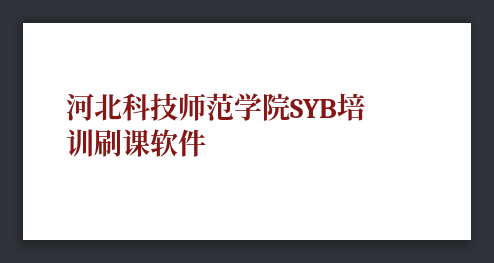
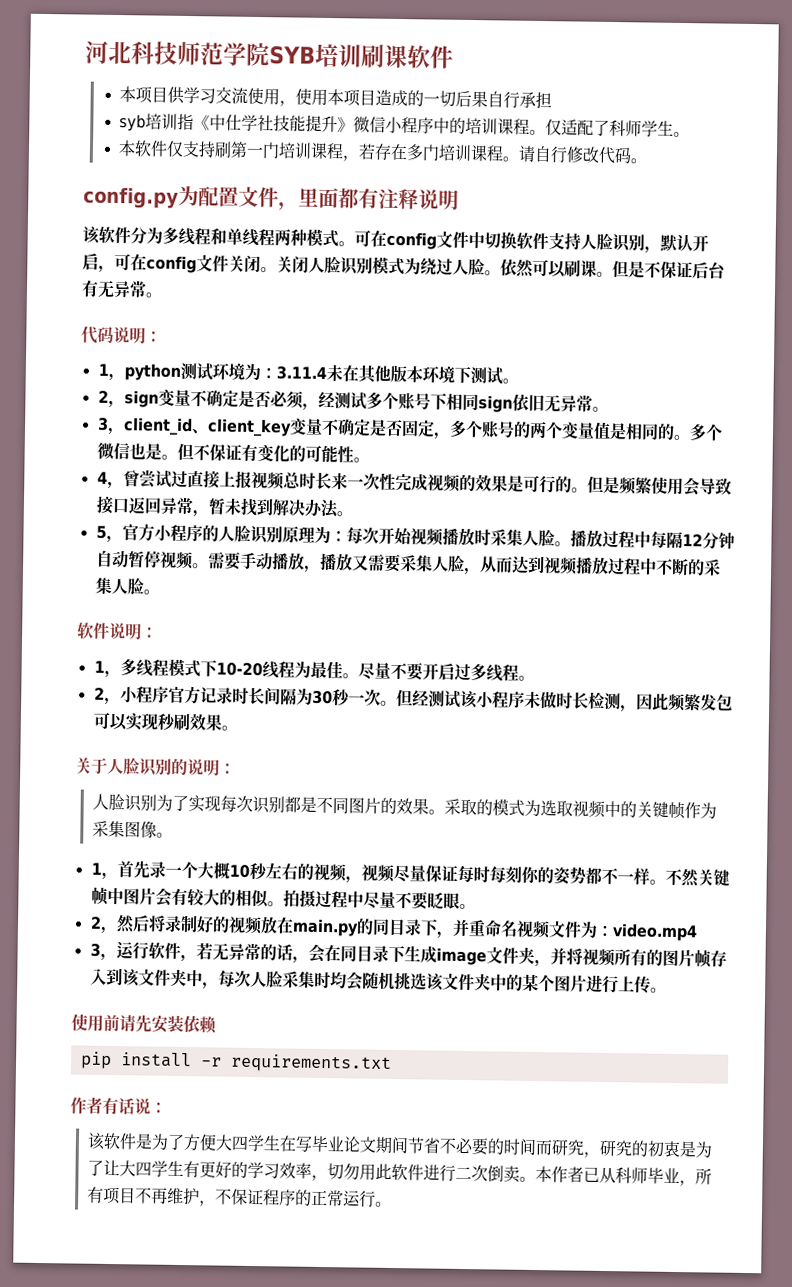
(206, 143) none -> [119,86,553,109] [119,113,691,138] [118,140,648,165] [83,185,459,211] [82,226,709,254] [82,253,726,280] [81,280,162,298] [81,325,162,344] [97,362,519,385] [97,388,609,413] [96,417,723,441] [96,441,370,463] [96,469,732,497] [95,495,353,519] [95,523,735,550] [95,549,721,576] [94,576,160,595] [77,622,158,640] [93,658,535,682] [93,685,733,713] [92,712,238,731] [75,757,236,777] [91,793,717,820] [91,820,173,839] [90,860,730,887] [90,886,476,910] [89,914,698,942] [89,941,727,968] [89,967,667,994] [71,1013,217,1034] [79,1051,392,1073] [70,1096,167,1115] [86,1132,712,1158] [86,1159,712,1187] [86,1186,392,1208] // 本项目供学习交流使用，使用本项目造成的一切后果自行承担 // syb培训指《中仕学社技能提升》微信小程序中的培训课程。仅适配了科师学生。 // 本软件仅支持刷第一门培训课程，若存在多门培训课程。请自行修改代码。 // config.py为配置文件，里面都有注释说明 // 该软件分为多线程和单线程两种模式。可在config文件中切换软件支持人脸识别，默认开启，可在config文件关闭。关闭人脸识别模式为绕过人脸。依然可以刷课。但是不保证后台有无异常。 // 代码说明： // 1，python测试环境为：3.11.4未在其他版本环境下测试。 // 2，sign变量不确定是否必须，经测试多个账号下相同sign依旧无异常。 // 3，client_id、client_key变量不确定是否固定，多个账号的两个变量值是相同的。多个微信也是。但不保证有变化的可能性。 // 4，曾尝试过直接上报视频总时长来一次性完成视频的效果是可行的。但是频繁使用会导致接口返回异常，暂未找到解决办法。 // 5，官方小程序的人脸识别原理为：每次开始视频播放时采集人脸。播放过程中每隔12分钟自动暂停视频。需要手动播放，播放又需要采集人脸，从而达到视频播放过程中不断的采集人脸。 // 软件说明： // 1，多线程模式下10-20线程为最佳。尽量不要开启过多线程。 // 2，小程序官方记录时长间隔为30秒一次。但经测试该小程序未做时长检测，因此频繁发包可以实现秒刷效果。 // 关于人脸识别的说明： // 人脸识别为了实现每次识别都是不同图片的效果。采取的模式为选取视频中的关键帧作为采集图像。 // 1，首先录一个大概10秒左右的视频，视频尽量保证每时每刻你的姿势都不一样。不然关键帧中图片会有较大的相似。拍摄过程中尽量不要眨眼。 // 2，然后将录制好的视频放在main.py的同目录下，并重命名视频文件为：video.mp4 // 3，运行软件，若无异常的话，会在同目录下生成image文件夹，并将视频所有的图片帧存入到该文件夹中，每次人脸采集时均会随机挑选该文件夹中的某个图片进行上传。 // 使用前请先安装依赖 // pip install -r requirements.txt // 作者有话说： // 该软件是为了方便大四学生在写毕业论文期间节省不必要的时间而研究，研究的初衷是为了让大四学生有更好的学习效率，切勿用此软件进行二次倒卖。本作者已从科师毕业，所有项目不再维护，不保证程序的正常运行。

